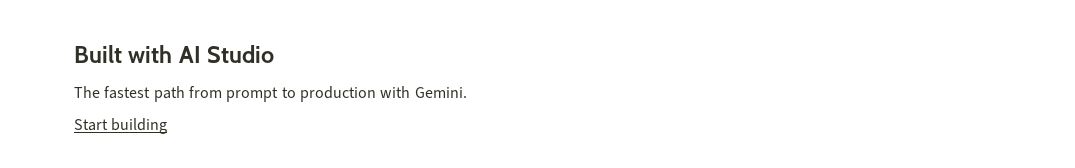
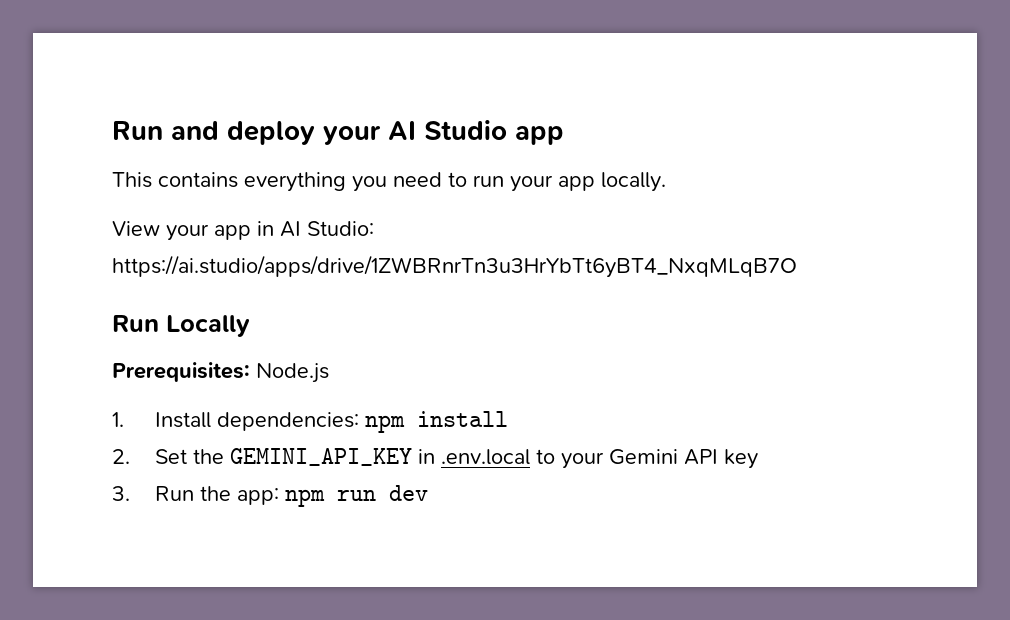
[74,45,275,63] [74,86,467,102] [74,118,168,134] Built with AI Studio // The fastest path from prompt to production with Gemini. // Start building -> [112,120,564,145] [112,172,666,192] [112,221,374,241] [112,255,797,278] [112,315,250,337] [112,362,329,383] [112,411,508,433] [112,448,758,469] [112,485,428,507] Run and deploy your AI Studio app // This contains everything you need to run your app locally. // View your app in AI Studio: https://ai.studio/apps/drive/1ZWBRnrTn3u3HrYbTt6yBT4_NxqMLqB7O // Run Locally // Prerequisites: Node.js // 1. Install dependencies: npm install // 2. Set the GEMINI_API_KEY in .env.local to your Gemini API key // 3. Run the app: npm run dev

